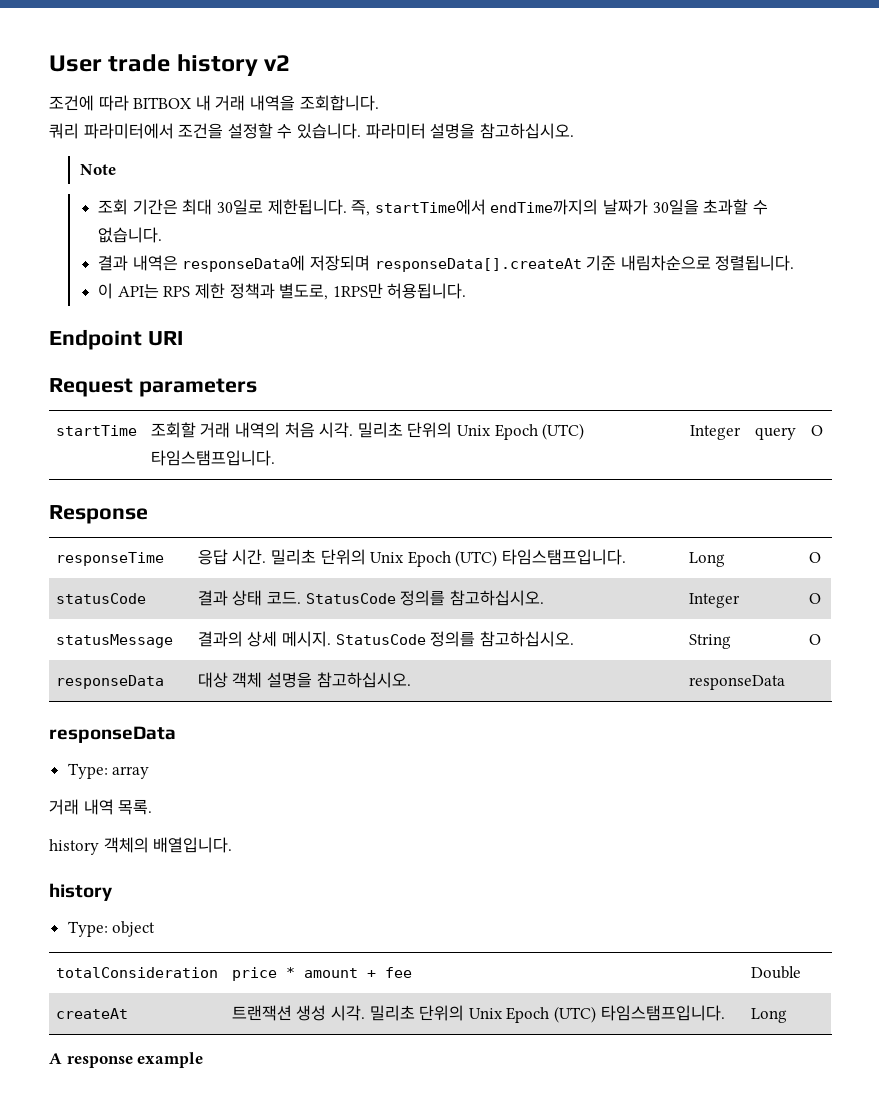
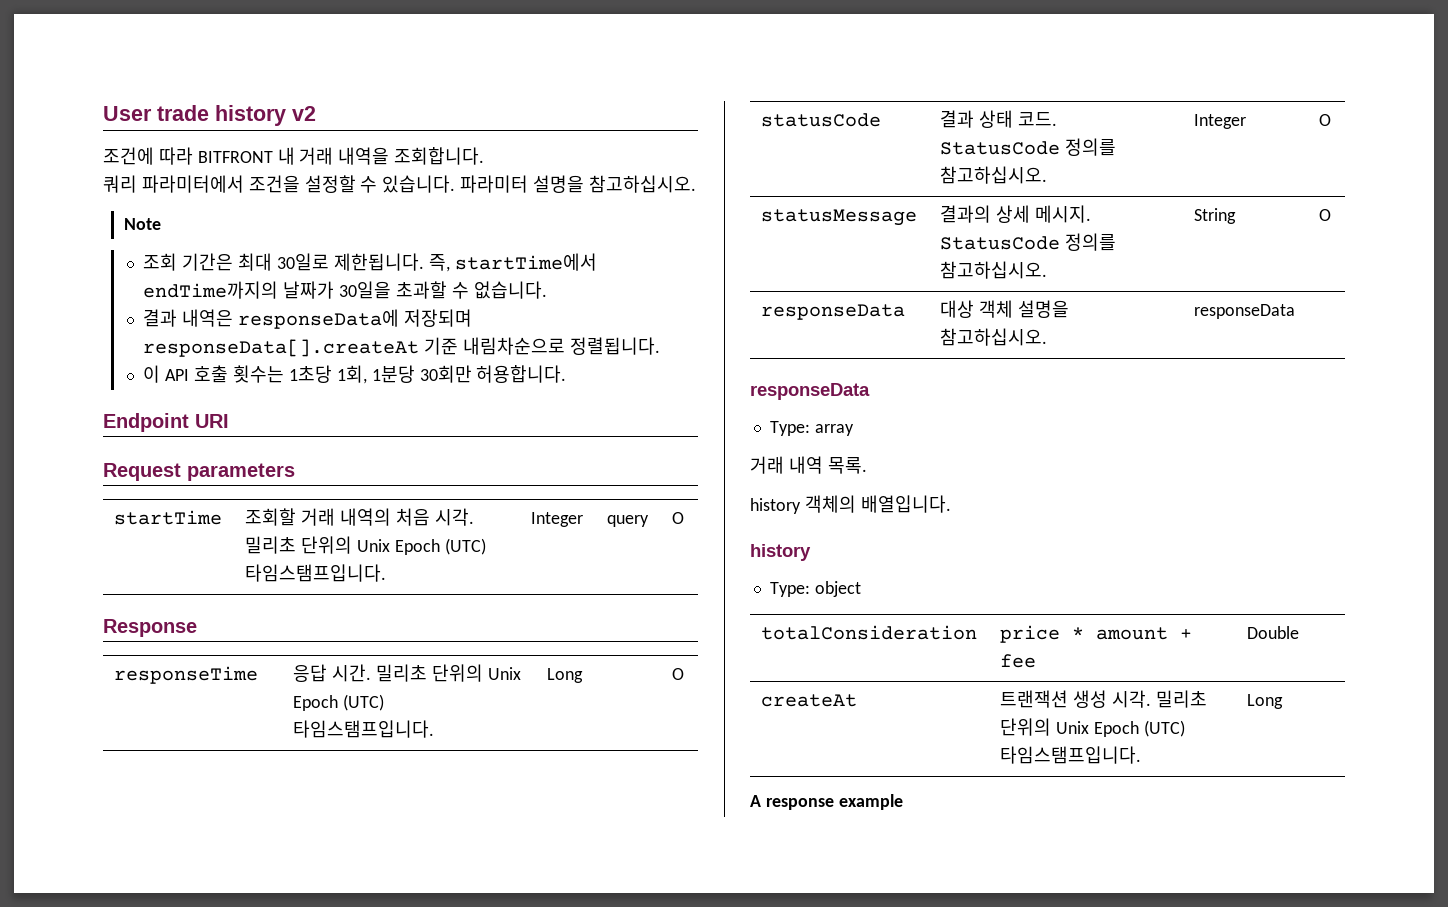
[133,97,192,109] BITBOX -> [197,151,273,163] BITFRONT
[117,283,467,300] API는 RPS 제한 정책과 별도로, 1RPS만 허용됩니다. -> [165,365,567,384] API 호출 횟수는 1초당 1회, 1분당 30회만 허용합니다.

